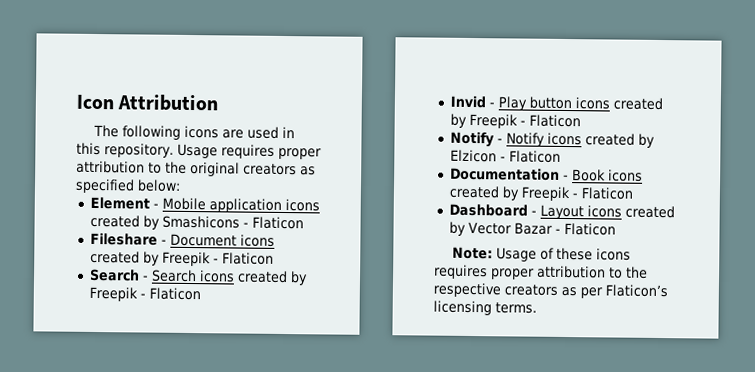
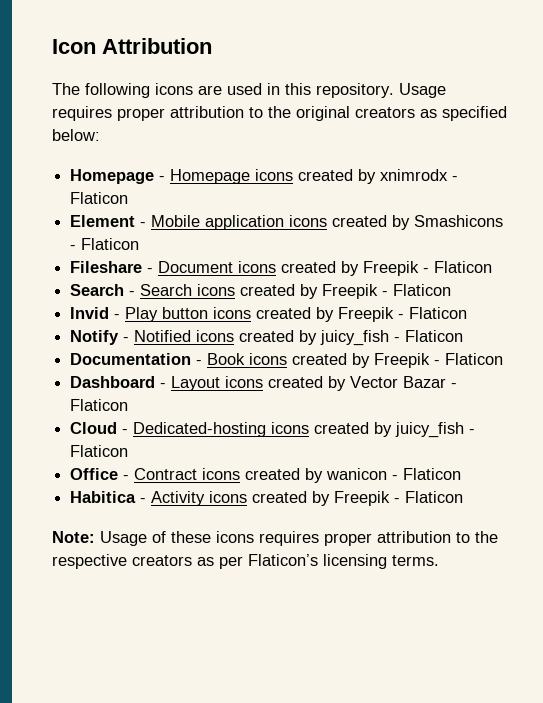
(181, 185) none -> [70,169,459,184] [70,192,129,204] // Homepage - Homepage icons created by xnimrodx - Flaticon
[505,132,655,148] [449,149,497,163] Notify icons created by Elzicon -> [134,330,390,346] Notified icons created by juicy_fish
(616, 229) none -> [70,422,476,438] [70,445,129,457] [70,468,462,483] [70,491,464,506] // Cloud - Dedicated-hosting icons created by juicy_fish - Flaticon // Office - Contract icons created by wanicon - Flaticon // Habitica - Activity icons created by Freepik - Flaticon

